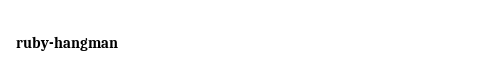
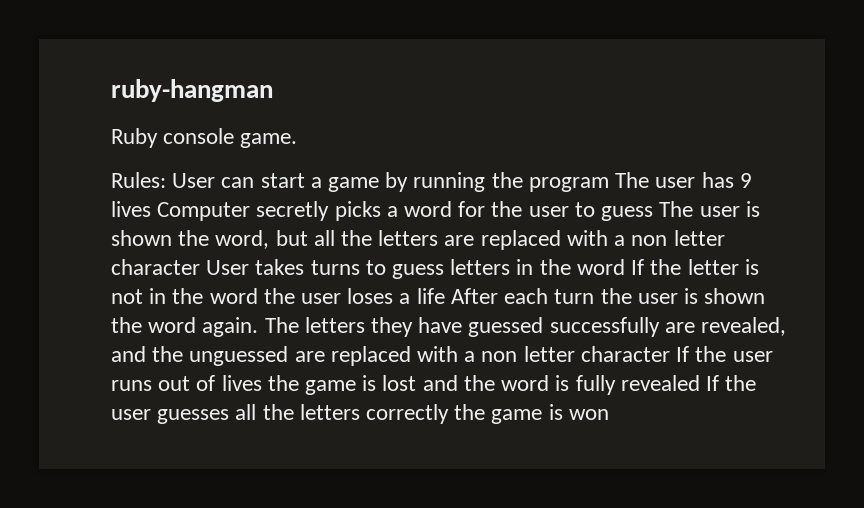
(118, 43) none -> [111,128,298,148] [111,172,752,192] [111,201,760,221] [111,230,725,250] [111,259,759,279] [111,288,766,304] [111,317,787,337] [111,346,773,366] [111,375,757,395] [111,404,609,424] // Ruby console game. // Rules: User can start a game by running the program The user has 9 lives Computer secretly picks a word for the user to guess The user is shown the word, but all the letters are replaced with a non letter character User takes turns to guess letters in the word If the letter is not in the word the user loses a life After each turn the user is shown the word again. The letters they have guessed successfully are revealed, and the unguessed are replaced with a non letter character If the user runs out of lives the game is lost and the word is fully revealed If the user guesses all the letters correctly the game is won

